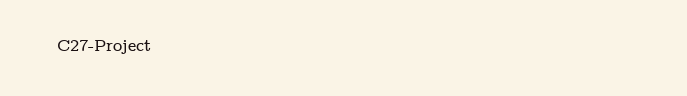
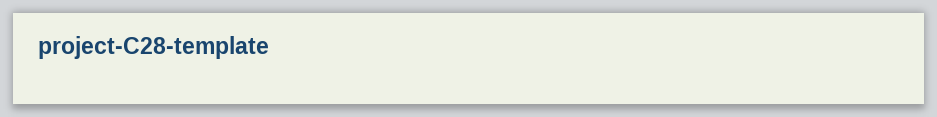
[57,40,151,54] C27-Project -> [38,36,269,59] project-C28-template

